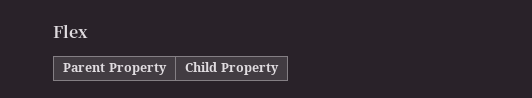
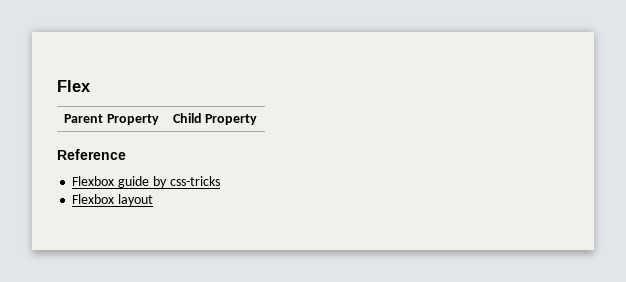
(279, 69) none -> [57,149,126,160] [72,176,220,188] [72,194,154,206] // Reference // Flexbox guide by css-tricks // Flexbox layout

